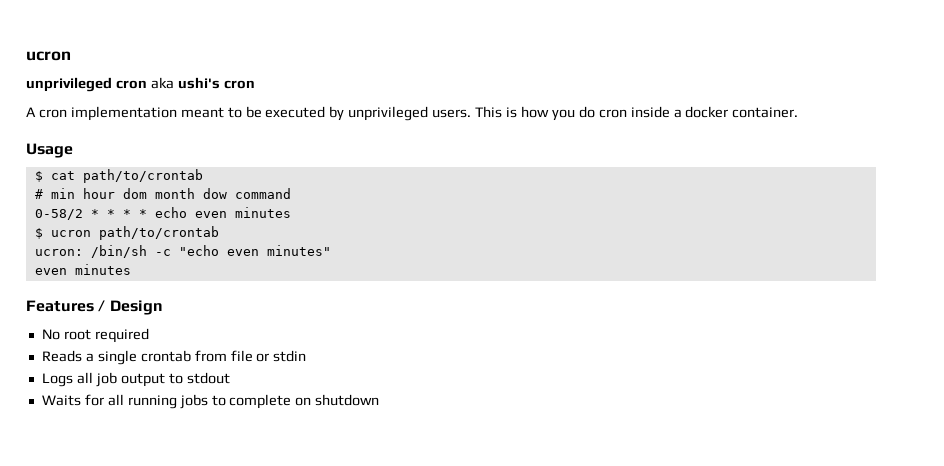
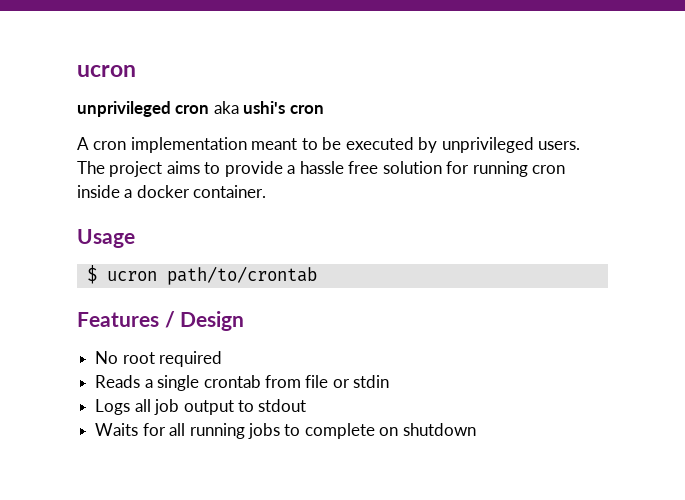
[475,106,595,121] This is how you do -> [77,161,528,177] The project aims to provide a hassle free solution for running
[50,169,203,183] [34,188,291,199] [34,207,291,220] [34,226,219,240] [34,245,331,258] [34,264,131,275] cat path/to/crontab // # min hour dom month dow command // 0-58/2 * * * * echo even minutes // $ ucron path/to/crontab // ucron: /bin/sh -c "echo even minutes" // even minutes -> [106,266,317,285] ucron path/to/crontab

